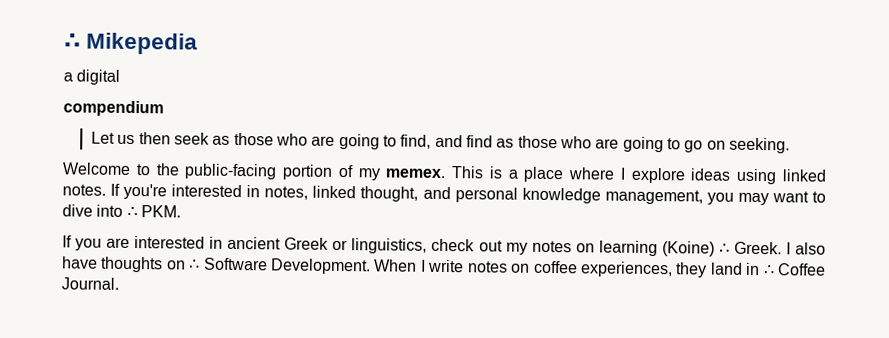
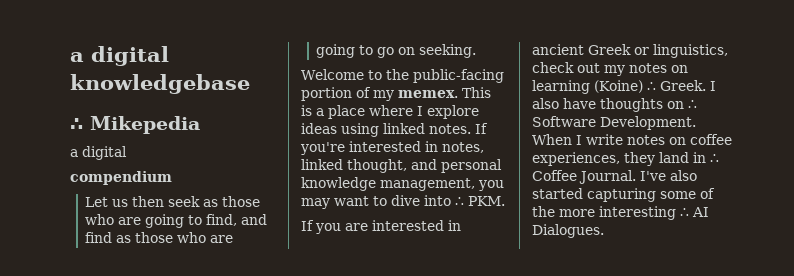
(64, 41) none -> [70,46,169,66] [70,74,250,94] a digital knowledgebase //
(119, 283) none -> [640,170,697,181] [532,188,715,202] [532,206,709,220] [532,224,604,238] I've also started capturing some of the more interesting ∴ AI Dialogues.

